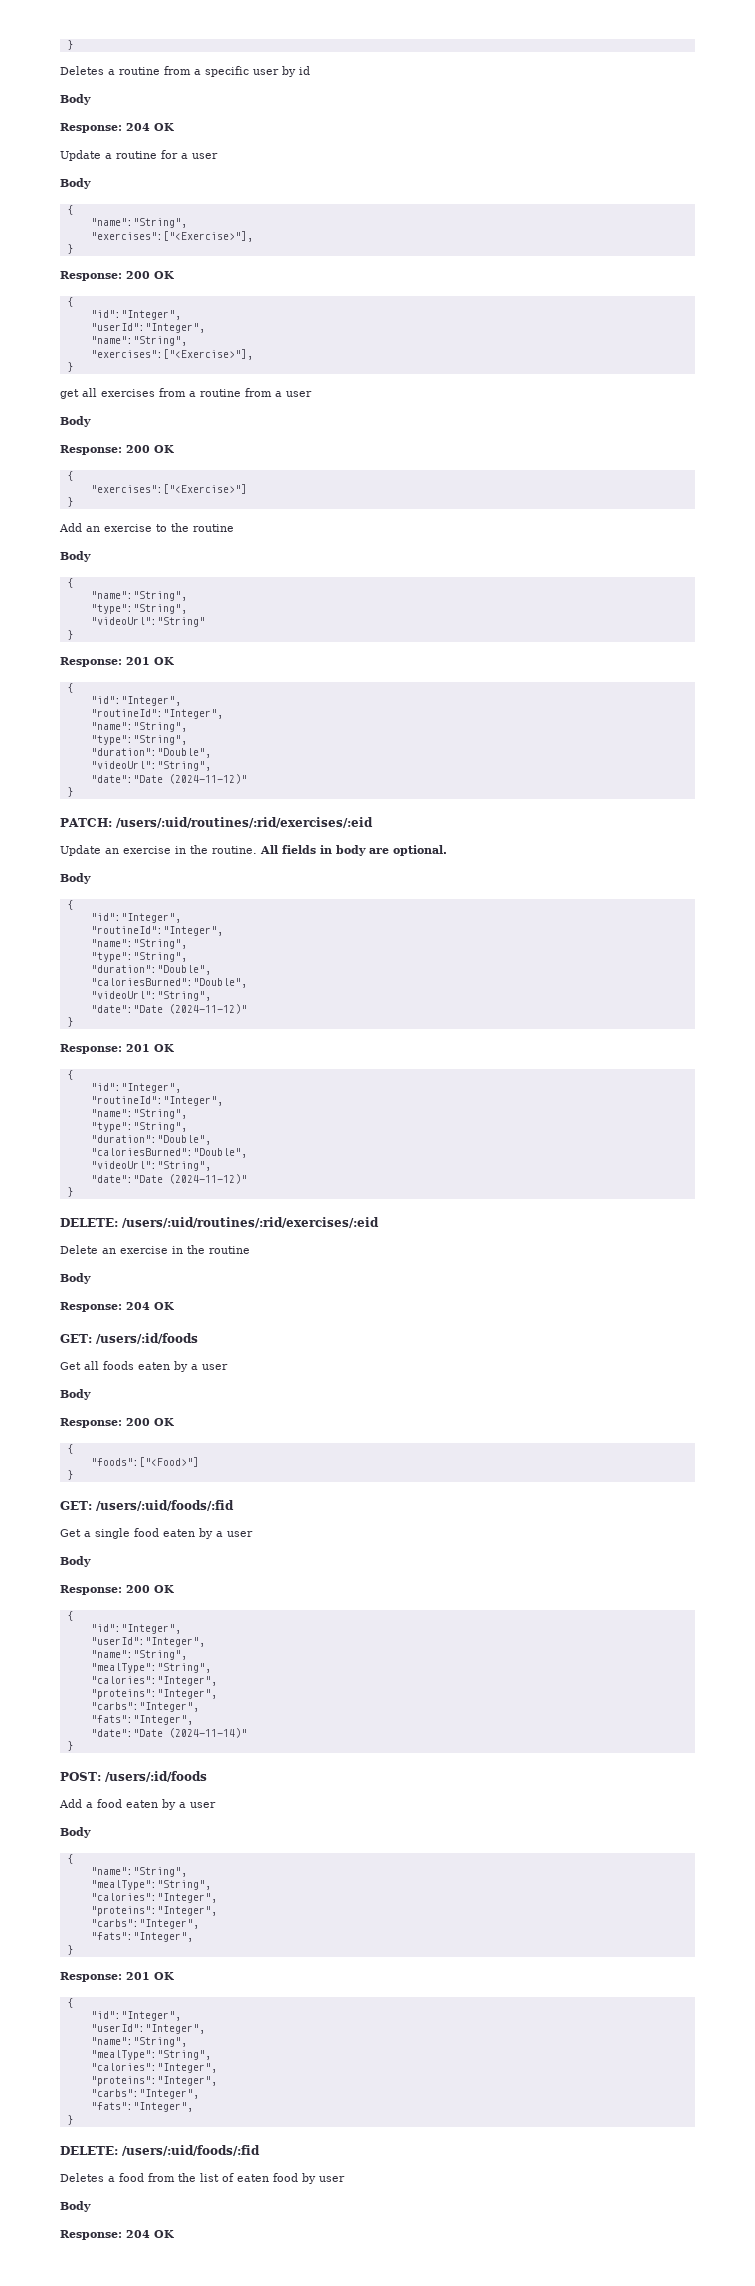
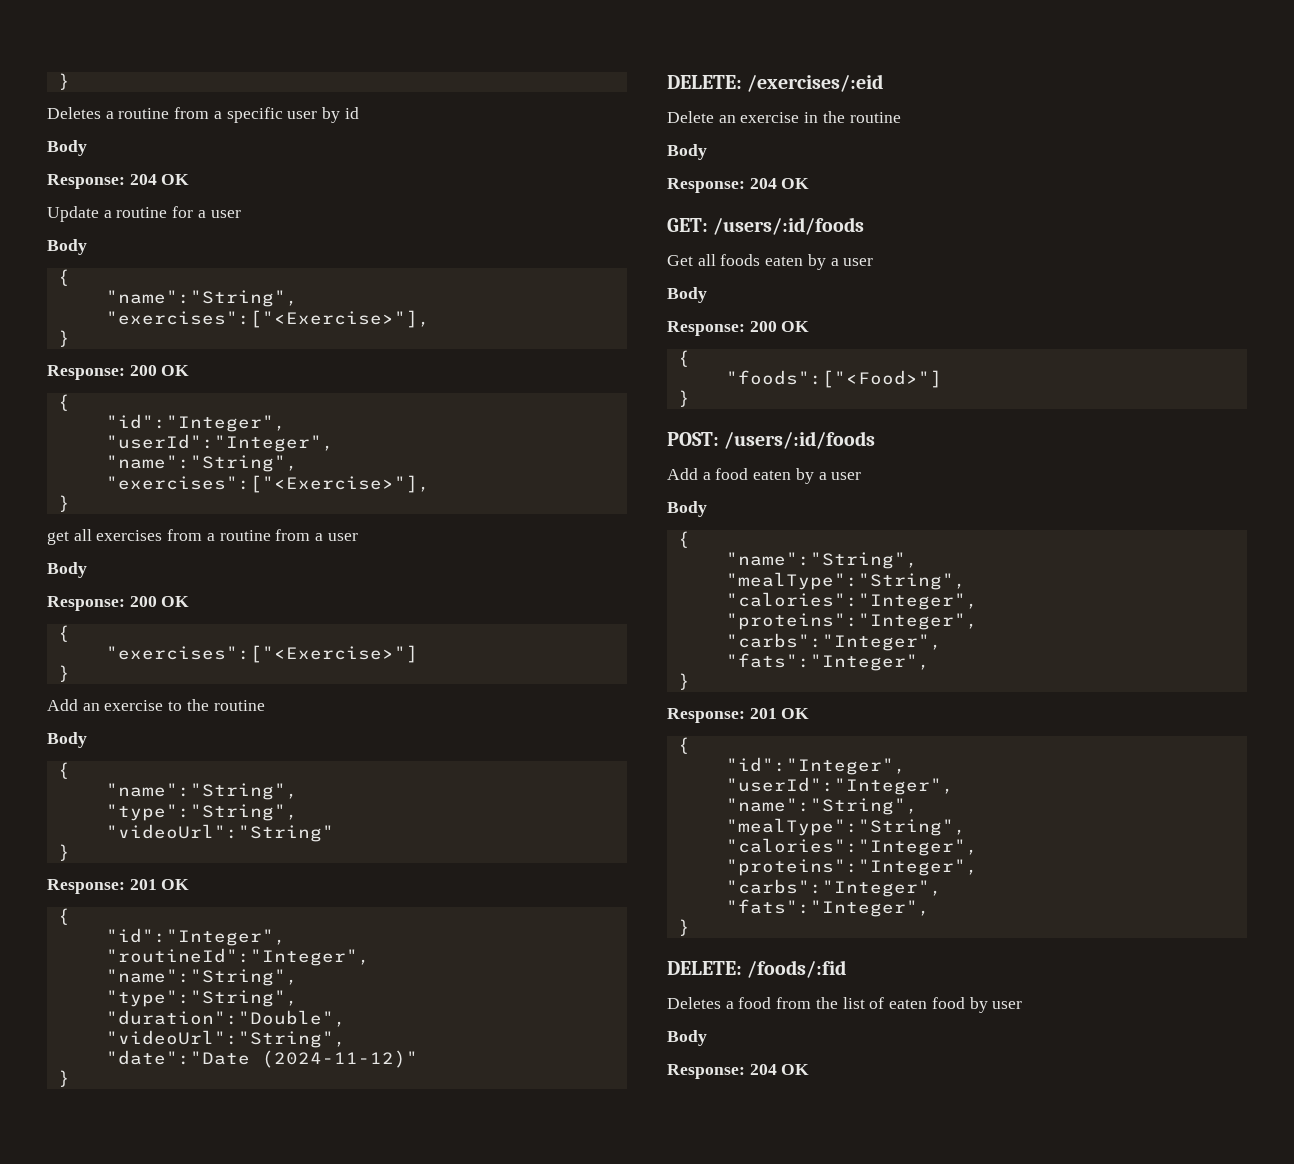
[60,817,373,828] [60,845,447,856] [60,873,91,884] [66,900,73,910] [90,913,181,923] [90,926,223,936] [90,939,187,949] [90,952,187,962] [90,965,211,975] [90,978,247,988] [90,991,211,1001] [90,1004,247,1014] [66,1017,73,1027] [60,1044,174,1054] [66,1070,73,1080] [90,1083,181,1093] [90,1096,223,1106] [90,1109,187,1119] [90,1122,187,1132] [90,1135,211,1145] [90,1148,247,1158] [90,1161,211,1171] [90,1174,247,1184] [66,1187,73,1197] [60,1217,379,1228] // PATCH: /users/:uid/routines/:rid/exercises/:eid // Update an exercise in the routine. All fields in body are optional. // Body // { // "id":"Integer", // "routineId":"Integer", // "name":"String", // "type":"String", // "duration":"Double", // "caloriesBurned":"Double", // "videoUrl":"String", // "date":"Date (2024-11-12)" // } // Response: 201 OK // { // "id":"Integer", // "routineId":"Integer", // "name":"String", // "type":"String", // "duration":"Double", // "caloriesBurned":"Double", // "videoUrl":"String", // "date":"Date (2024-11-12)" // } // DELETE: /users/:uid/routines/:rid/exercises/:eid -> [667,74,884,92] // DELETE: /exercises/:eid
[60,1500,234,1511] [60,1528,253,1539] [60,1556,91,1567] [60,1585,174,1595] [66,1611,73,1621] [90,1624,181,1634] [90,1637,205,1647] [90,1650,187,1660] [90,1663,211,1673] [90,1676,217,1686] [90,1689,217,1699] [90,1702,199,1712] [90,1715,193,1725] [90,1728,247,1738] [66,1741,73,1751] // GET: /users/:uid/foods/:fid // Get a single food eaten by a user // Body // Response: 200 OK // { // "id":"Integer", // "userId":"Integer", // "name":"String", // "mealType":"String", // "calories":"Integer", // "proteins":"Integer", // "carbs":"Integer", // "fats":"Integer", // "date":"Date (2024-11-14)" // } -> (690, 398) none
[122,2145,260,2156] /users/:uid/foods/:fid -> [747,960,847,978] /foods/:fid

